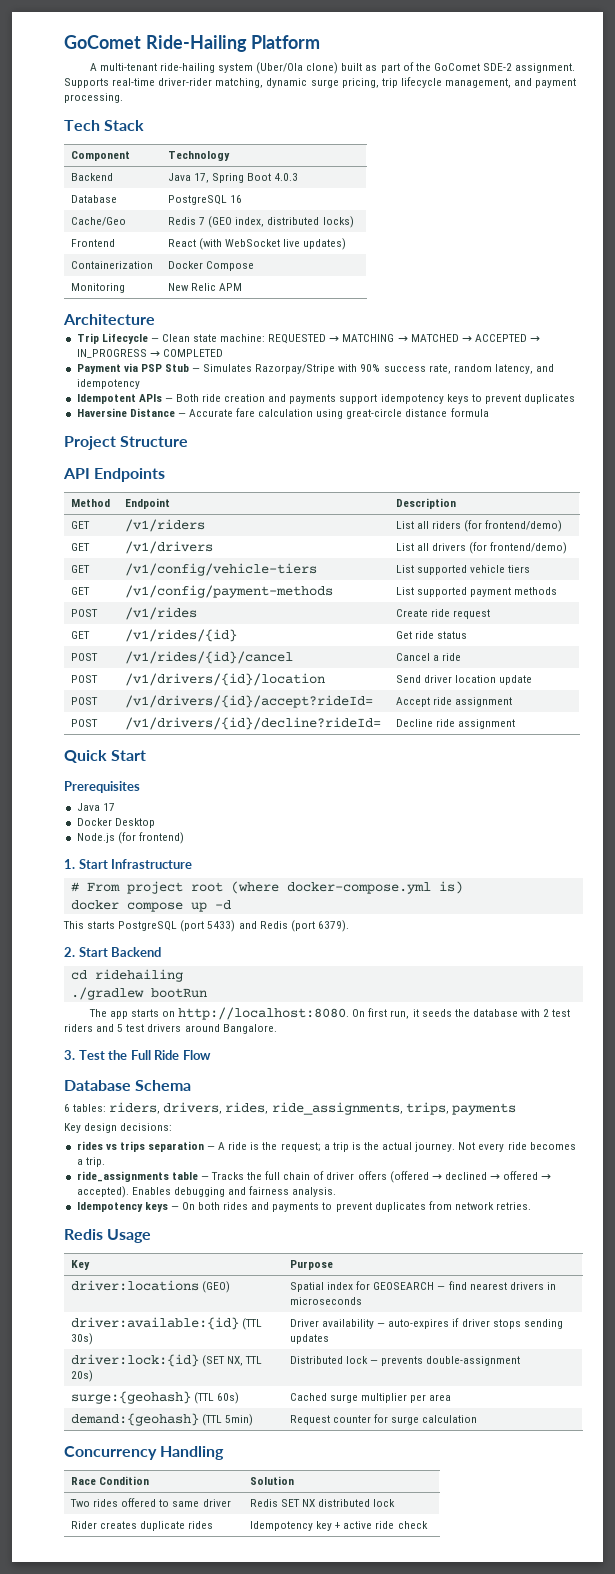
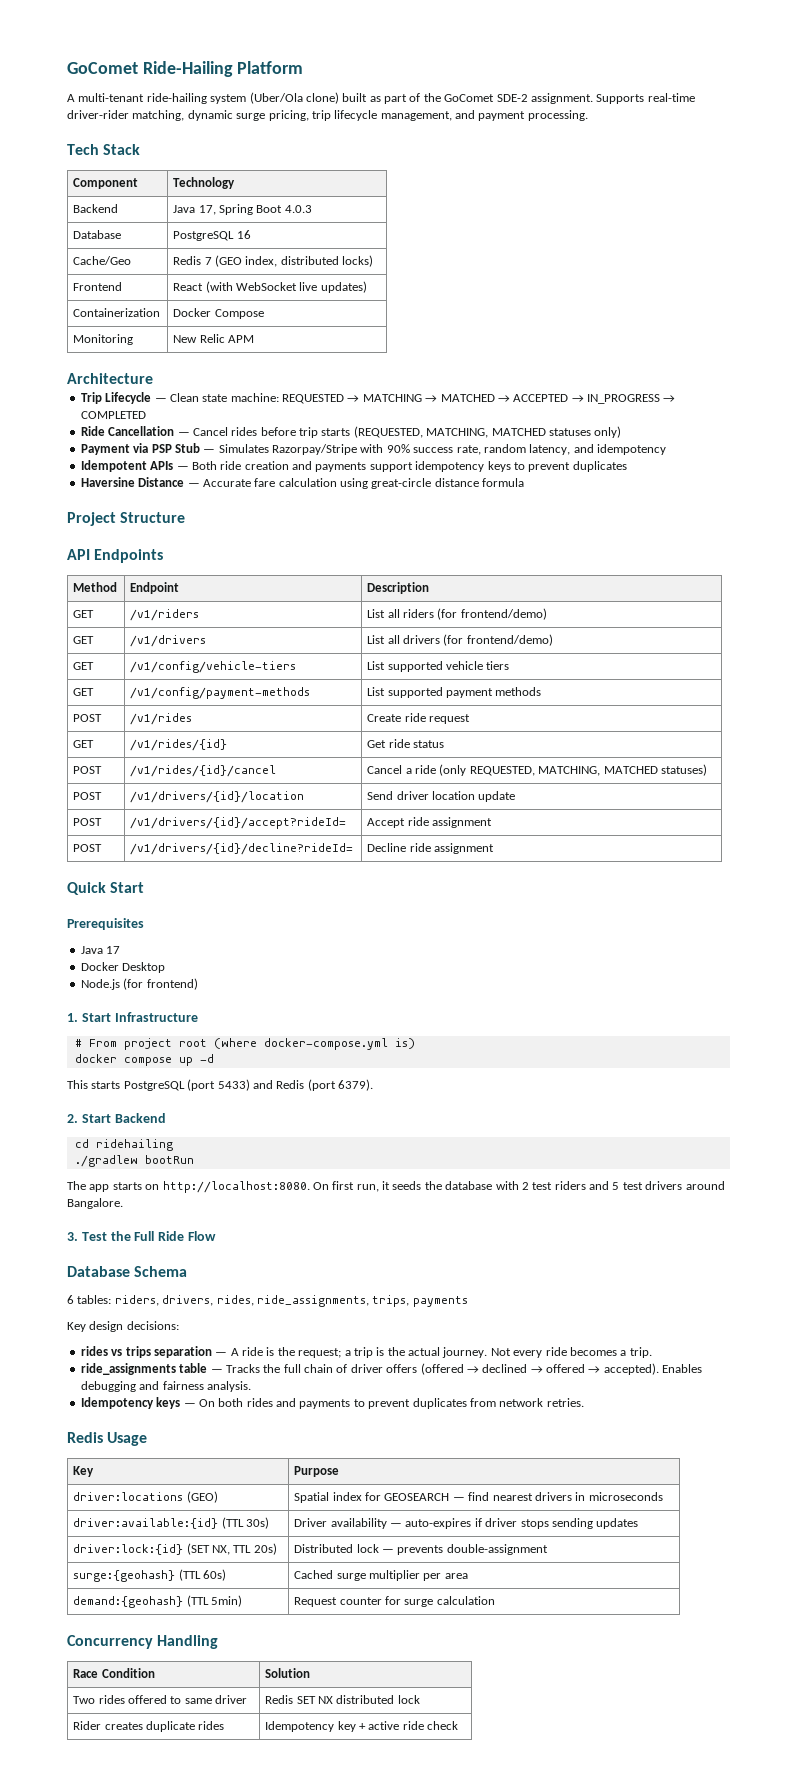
(223, 353) none -> [80,426,622,438] // Ride Cancellation — Cancel rides before trip starts (REQUESTED, MATCHING, MATCHED statuses only)
(462, 657) none -> [439,764,707,776] (only REQUESTED, MATCHING, MATCHED statuses)

